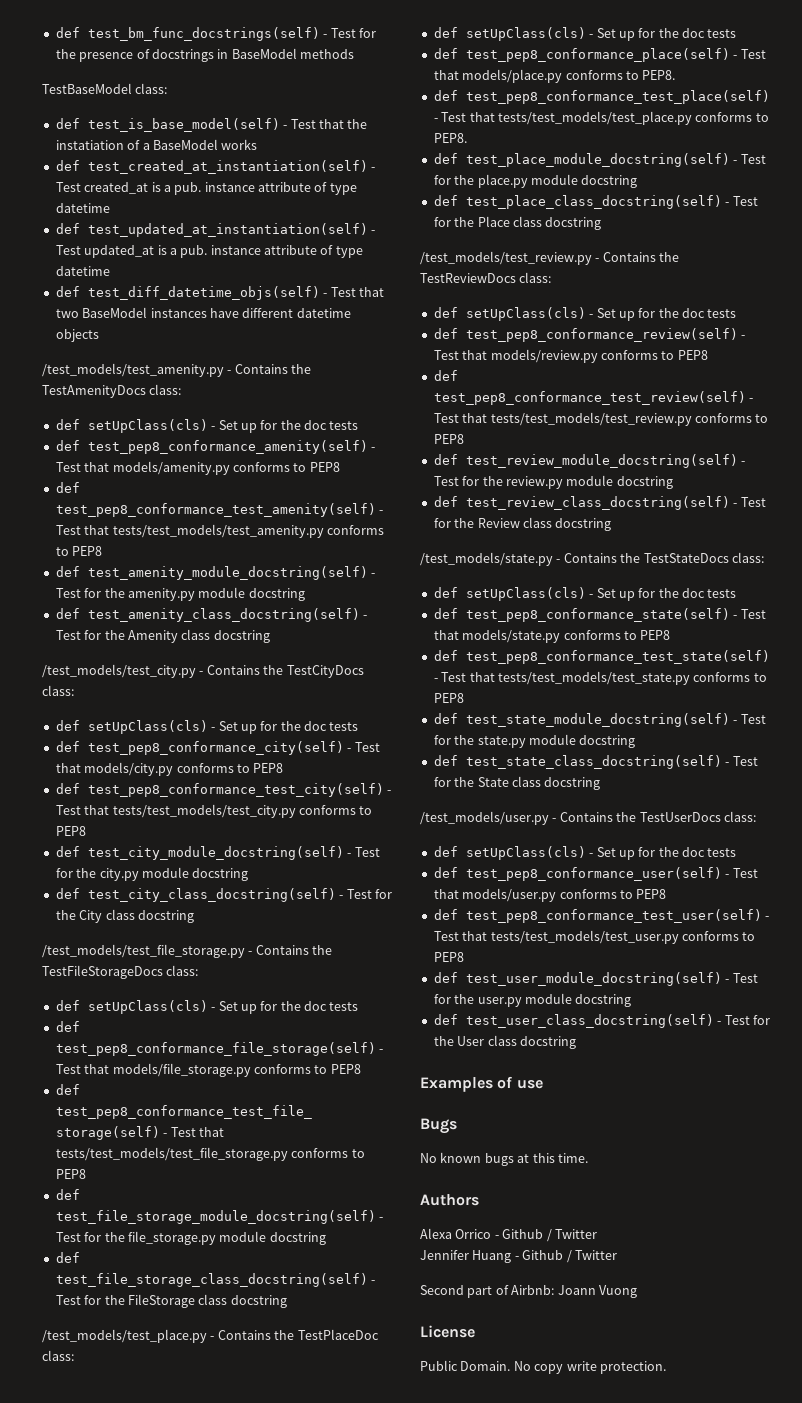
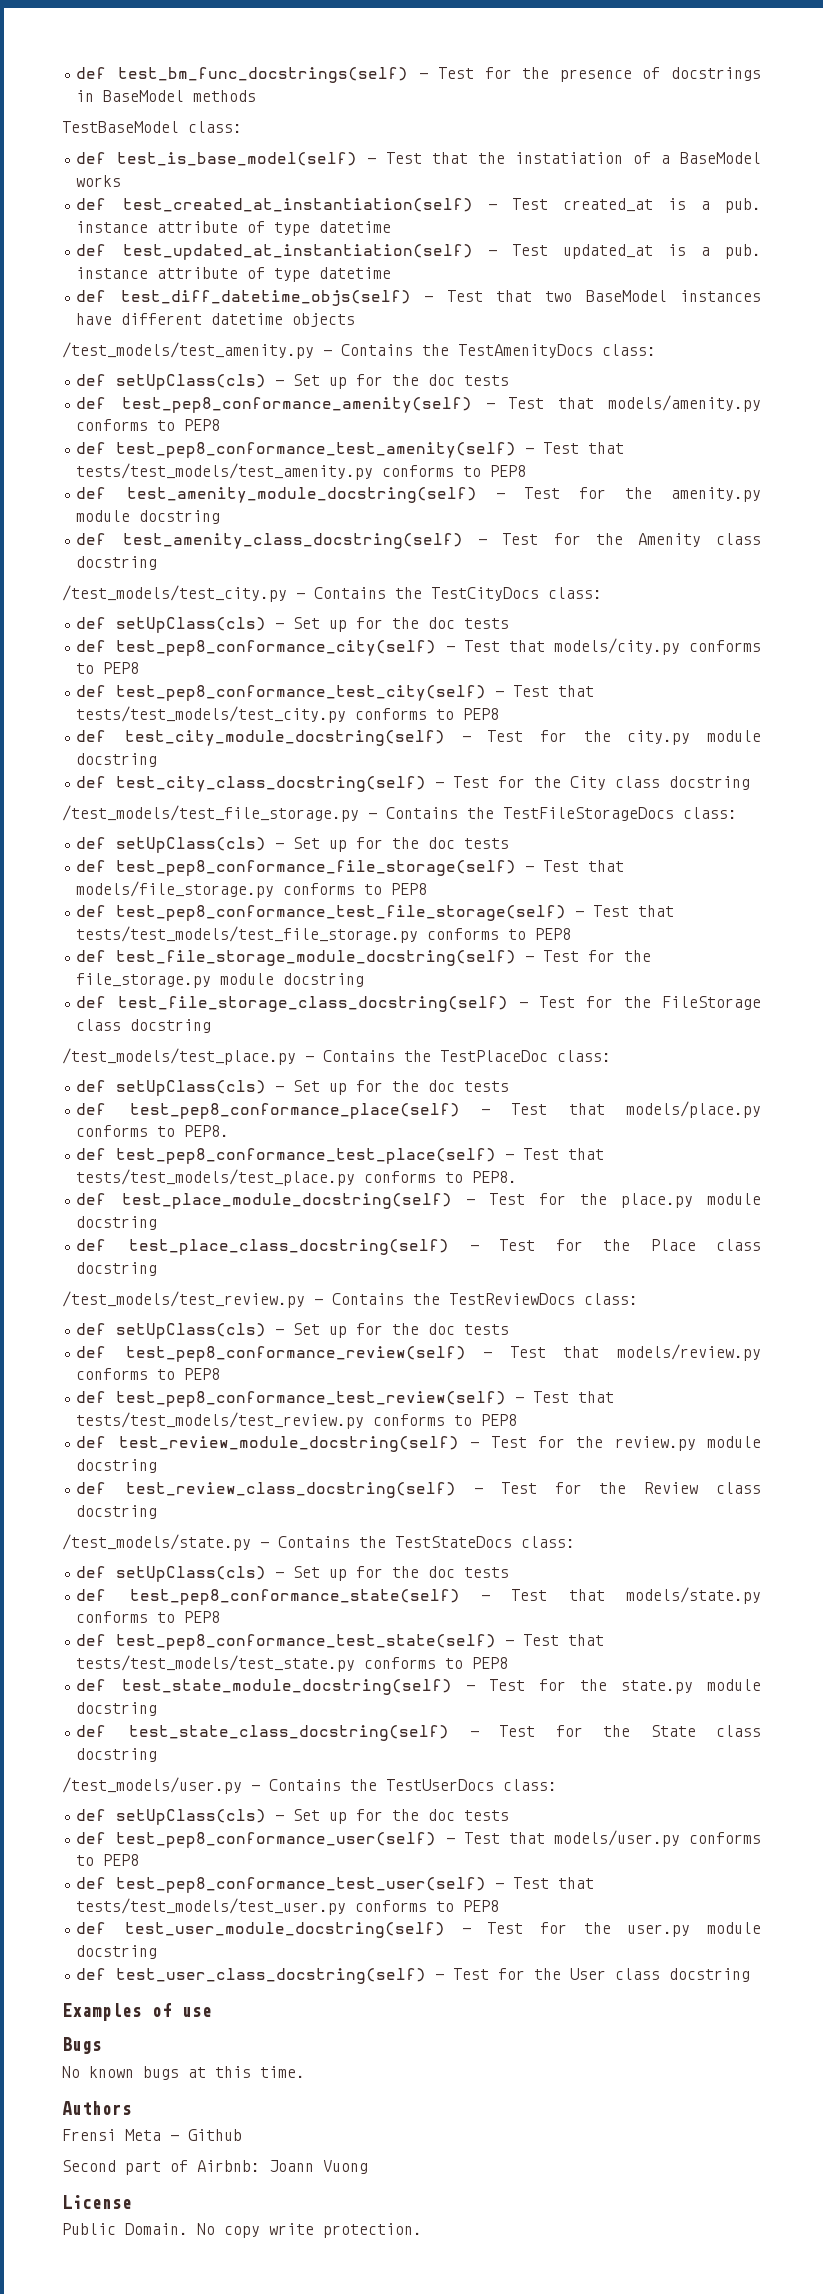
[420,1228,597,1242] [420,1250,617,1263] Alexa Orrico - Github / Twitter // Jennifer Huang - Github / Twitter -> [62,2129,242,2141] Frensi Meta - Github

